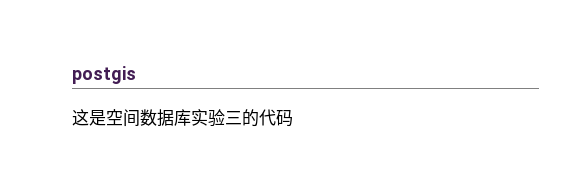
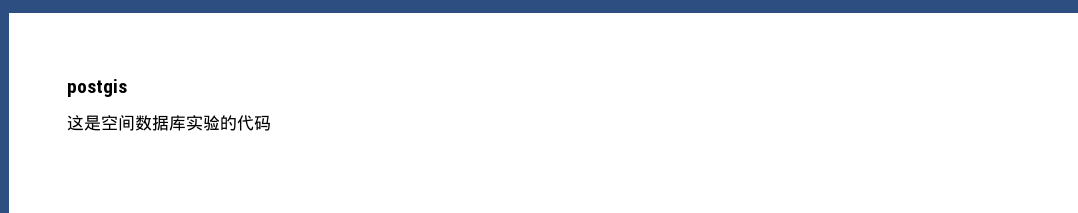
[225,111,242,125] 三 -> (220, 123) none

